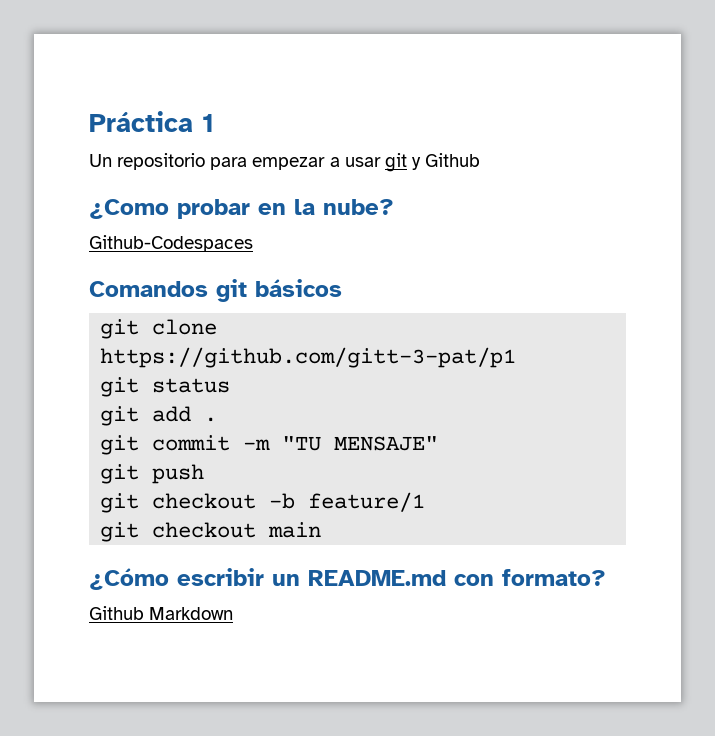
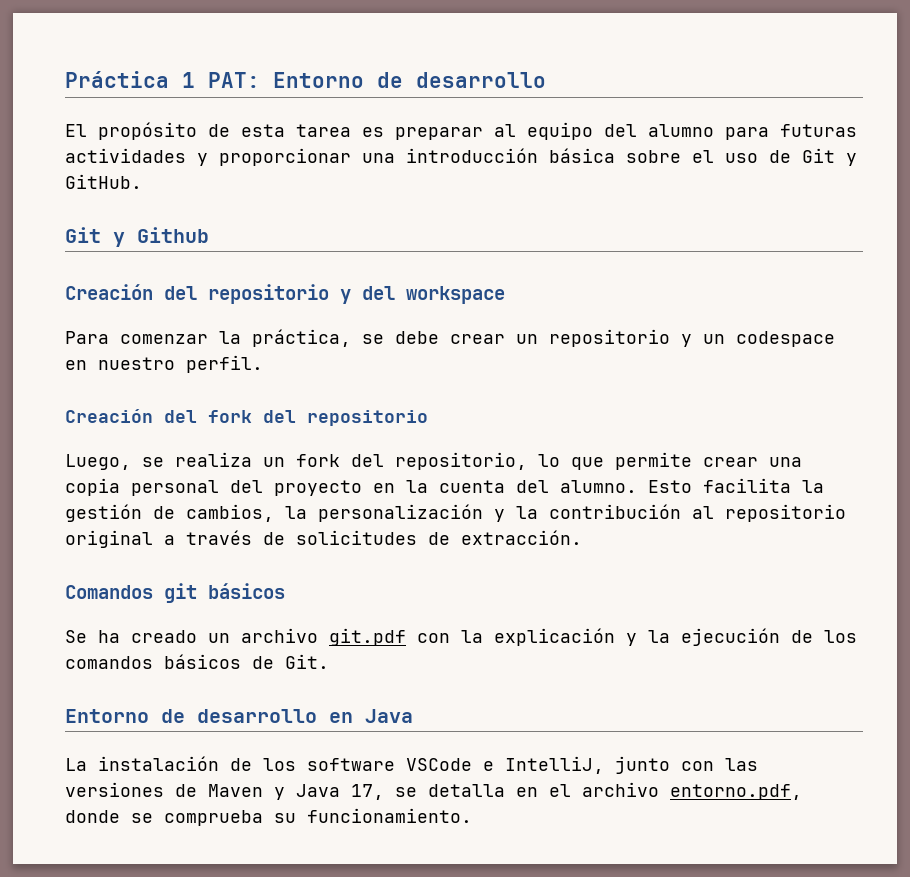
[89,153,481,172] [89,199,394,219] [89,235,253,252] [89,279,342,302] [100,319,218,339] [100,347,517,368] [100,377,231,397] [100,406,218,426] [100,435,439,455] [100,464,205,484] [100,492,426,513] [100,522,322,542] [89,568,606,590] [89,606,234,620] // Un repositorio para empezar a usar git y Github // ¿Como probar en la nube? // Github-Codespaces // Comandos git básicos // git clone https://github.com/gitt-3-pat/p1 // git status // git add . // git commit -m "TU MENSAJE" // git push // git checkout -b feature/1 // git checkout main // ¿Cómo escribir un README.md con formato? // Github Markdown -> [208,72,546,88] [65,122,857,140] [65,148,857,166] [65,174,142,189] [65,227,209,247] [65,284,505,304] [65,329,835,347] [65,355,263,373] [65,409,428,426] [65,452,802,470] [65,478,824,496] [65,504,846,522] [65,530,582,548] [65,583,285,603] [65,628,857,646] [65,654,329,669] [65,709,413,723] [65,756,758,774] [65,782,802,800] [65,808,472,826] PAT: Entorno de desarrollo // El propósito de esta tarea es preparar al equipo del alumno para futuras actividades y proporcionar una introducción básica sobre el uso de Git y GitHub. // Git y Github // Creación del repositorio y del workspace // Para comenzar la práctica, se debe crear un repositorio y un codespace en nuestro perfil. // Creación del fork del repositorio // Luego, se realiza un fork del repositorio, lo que permite crear una copia personal del proyecto en la cuenta del alumno. Esto facilita la gestión de cambios, la personalización y la contribución al repositorio original a través de solicitudes de extracción. // Comandos git básicos // Se ha creado un archivo git.pdf con la explicación y la ejecución de los comandos básicos de Git. // Entorno de desarrollo en Java // La instalación de los software VSCode e IntelliJ, junto con las versiones de Maven y Java 17, se detalla en el archivo entorno.pdf, donde se comprueba su funcionamiento.

